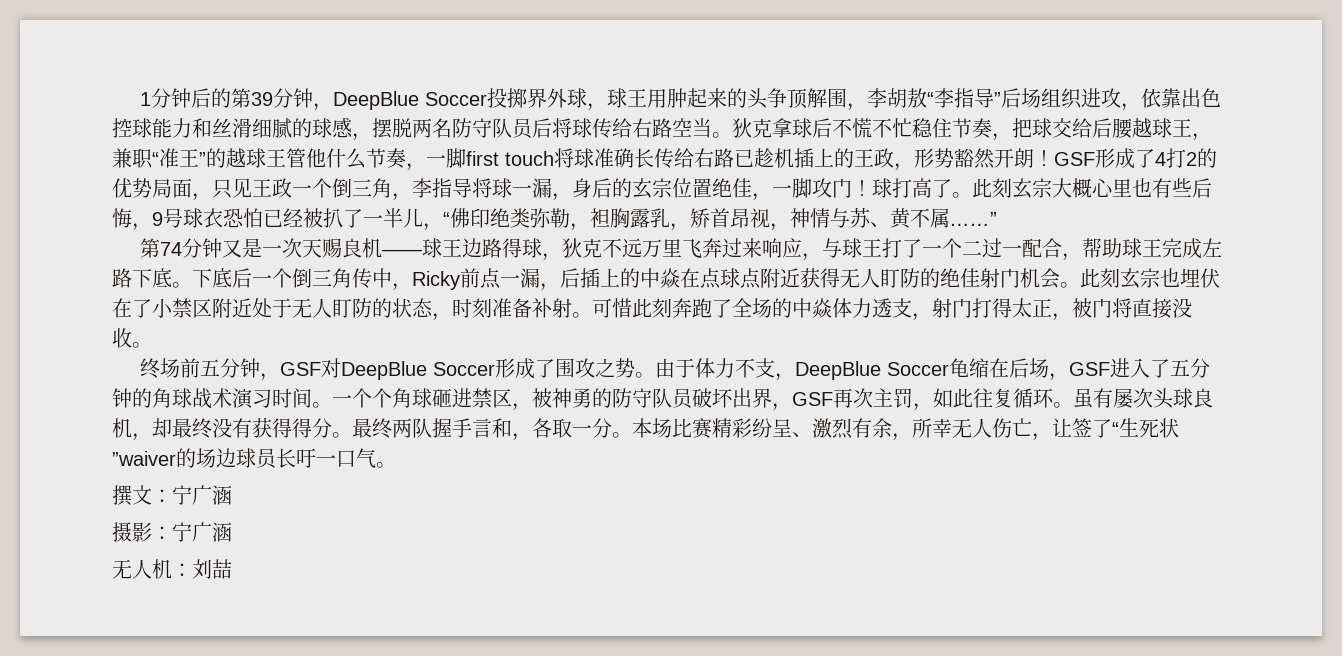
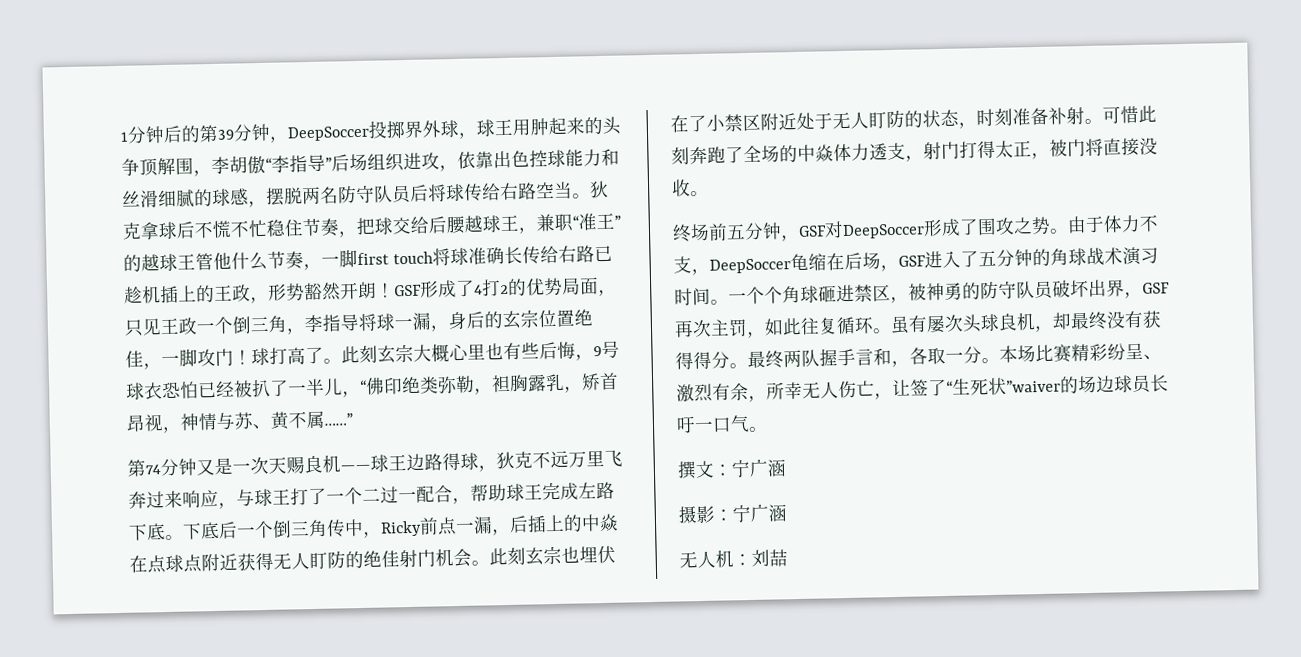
[333,91,488,110] DeepBlue Soccer -> [287,125,370,142] DeepSoccer
[907,88,928,108] 敖 -> [247,155,266,175] 傲
[341,361,496,380] DeepBlue Soccer -> [842,223,925,240] DeepSoccer
[795,361,950,380] DeepBlue Soccer -> [709,258,791,274] DeepSoccer

